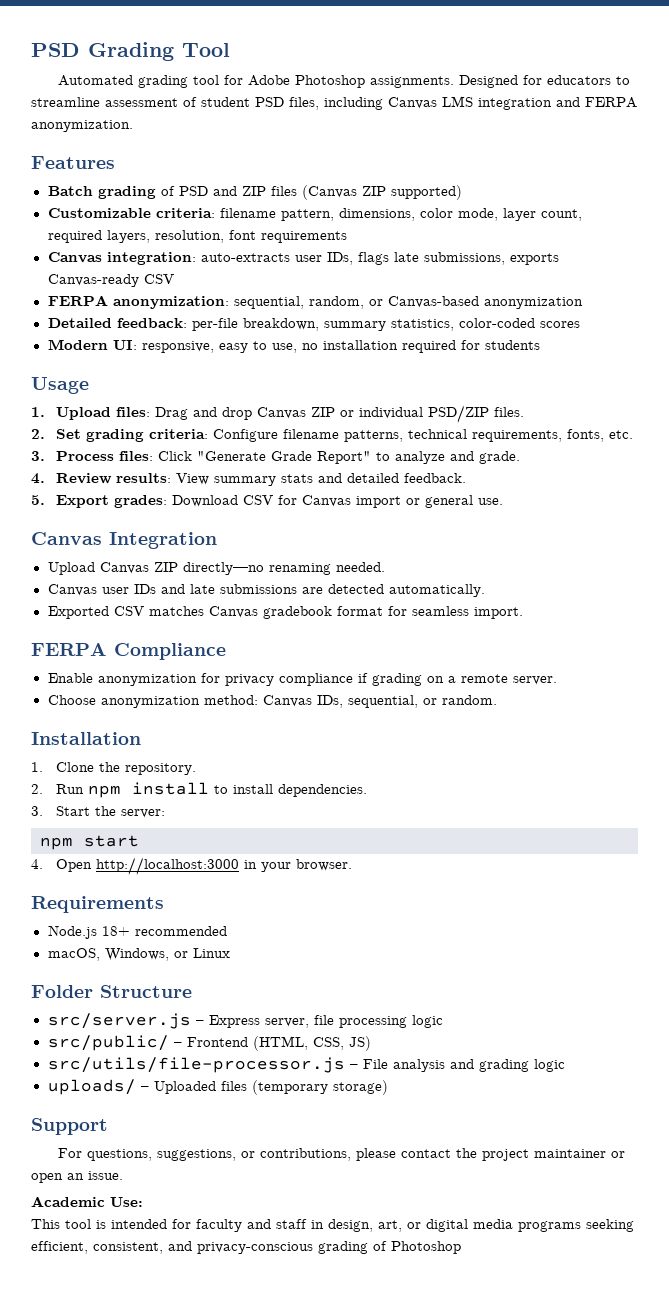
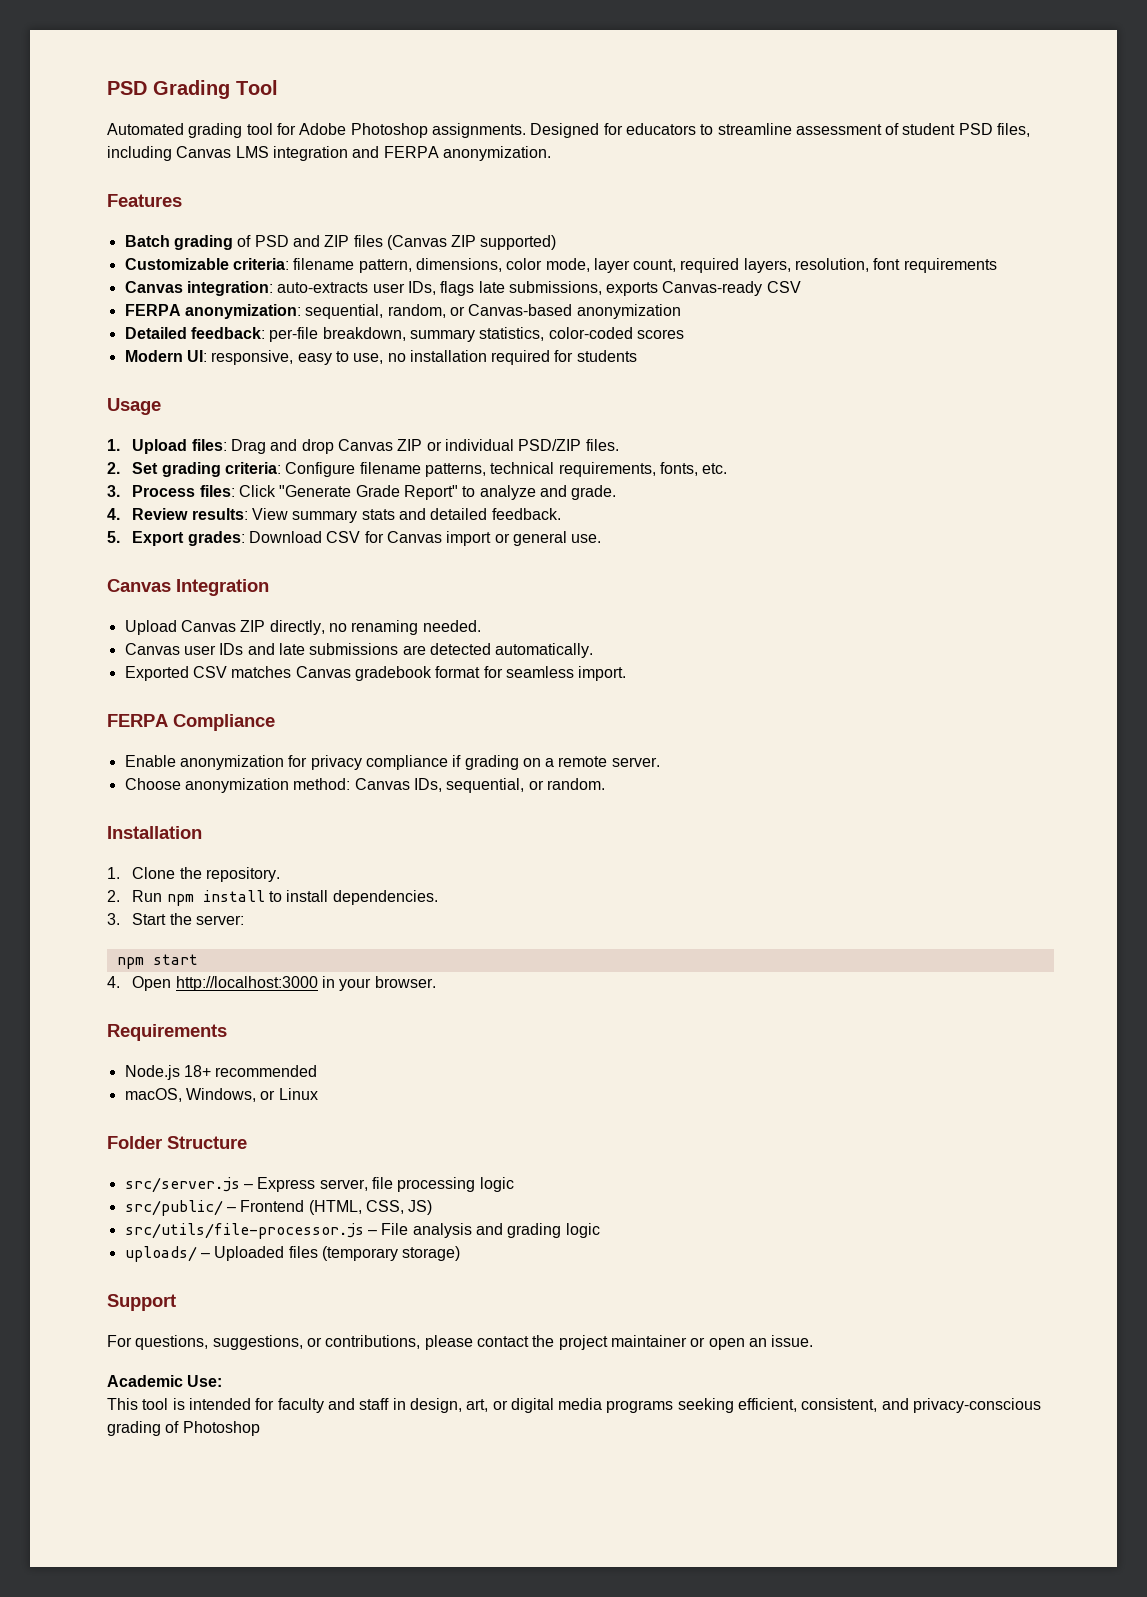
[182,562,264,575] directly—no -> [269,620,347,635] directly, no

